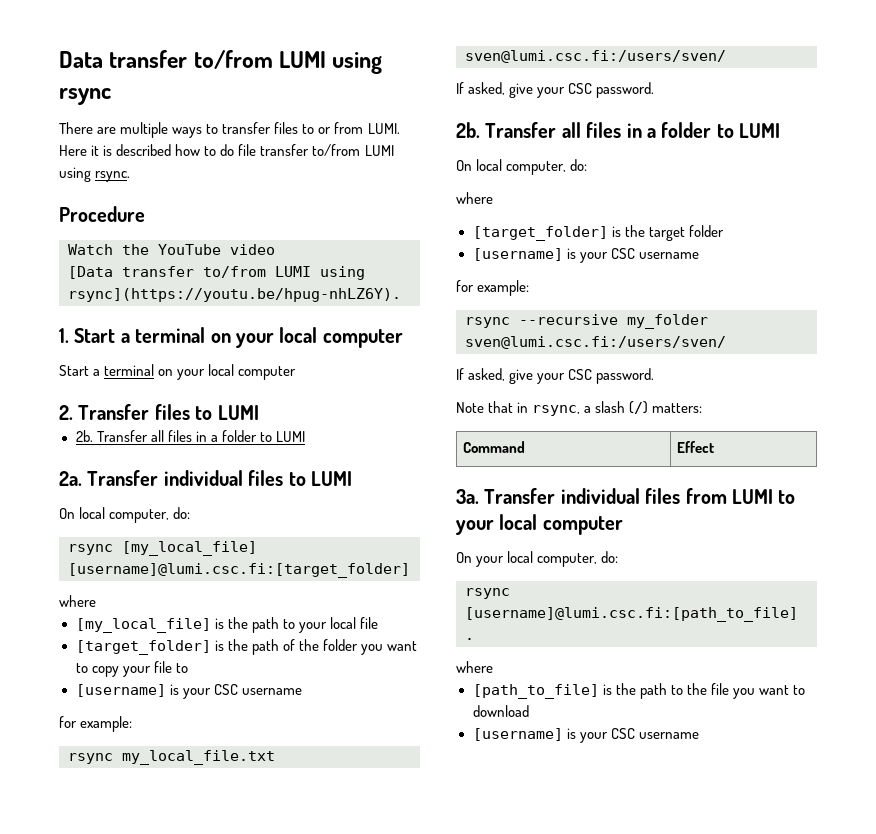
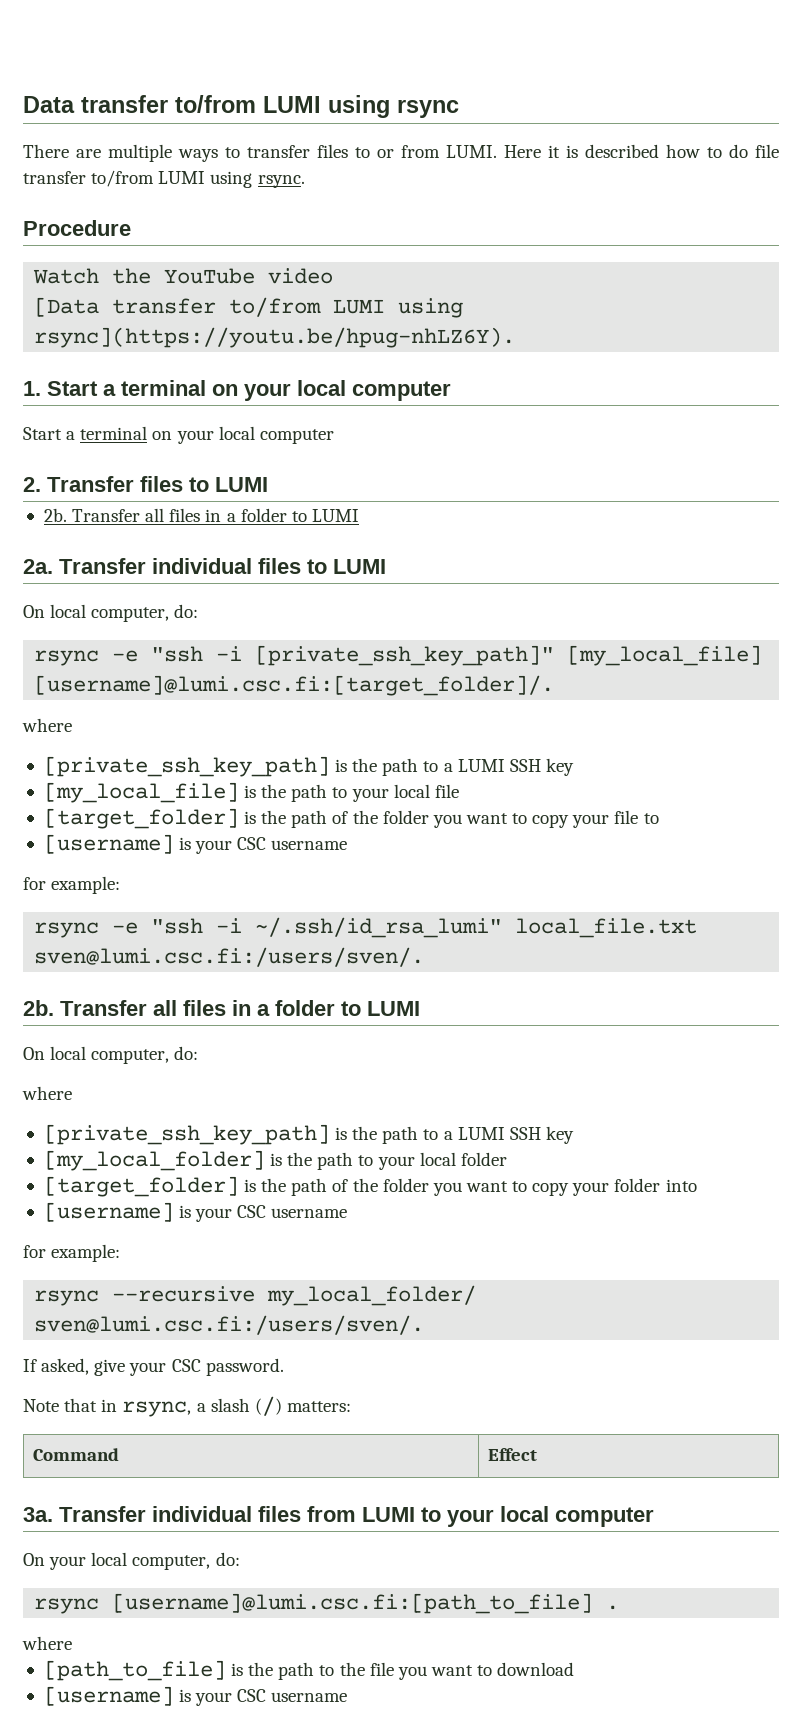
[122,541,257,556] [68,563,410,578] [59,595,96,607] [my_local_file] [username]@lumi.csc.fi:[target_folder] // where -> [112,645,763,666] [34,675,555,696] [22,718,72,732] [43,756,574,777] -e "ssh -i [private_ssh_key_path]" [my_local_file] [username]@lumi.csc.fi:[target_folder]/. // where // [private_ssh_key_path] is the path to a LUMI SSH key
[122,750,275,765] [465,50,726,63] [456,82,655,98] my_local_file.txt sven@lumi.csc.fi:/users/sven/ // If asked, give your CSC password. -> [112,917,698,938] [34,947,425,967] -e "ssh -i ~/.ssh/id_rsa_lumi" local_file.txt sven@lumi.csc.fi:/users/sven/.
[472,225,724,241] [target_folder] is the target folder -> [43,1124,574,1145] [43,1150,507,1171] [43,1176,697,1197] [private_ssh_key_path] is the path to a LUMI SSH key // [my_local_folder] is the path to your local folder // [target_folder] is the path of the folder you want to copy your folder into
[627,314,708,329] [465,336,726,349] my_folder sven@lumi.csc.fi:/users/sven/ -> [267,1285,477,1306] [34,1315,425,1335] my_local_folder/ sven@lumi.csc.fi:/users/sven/.

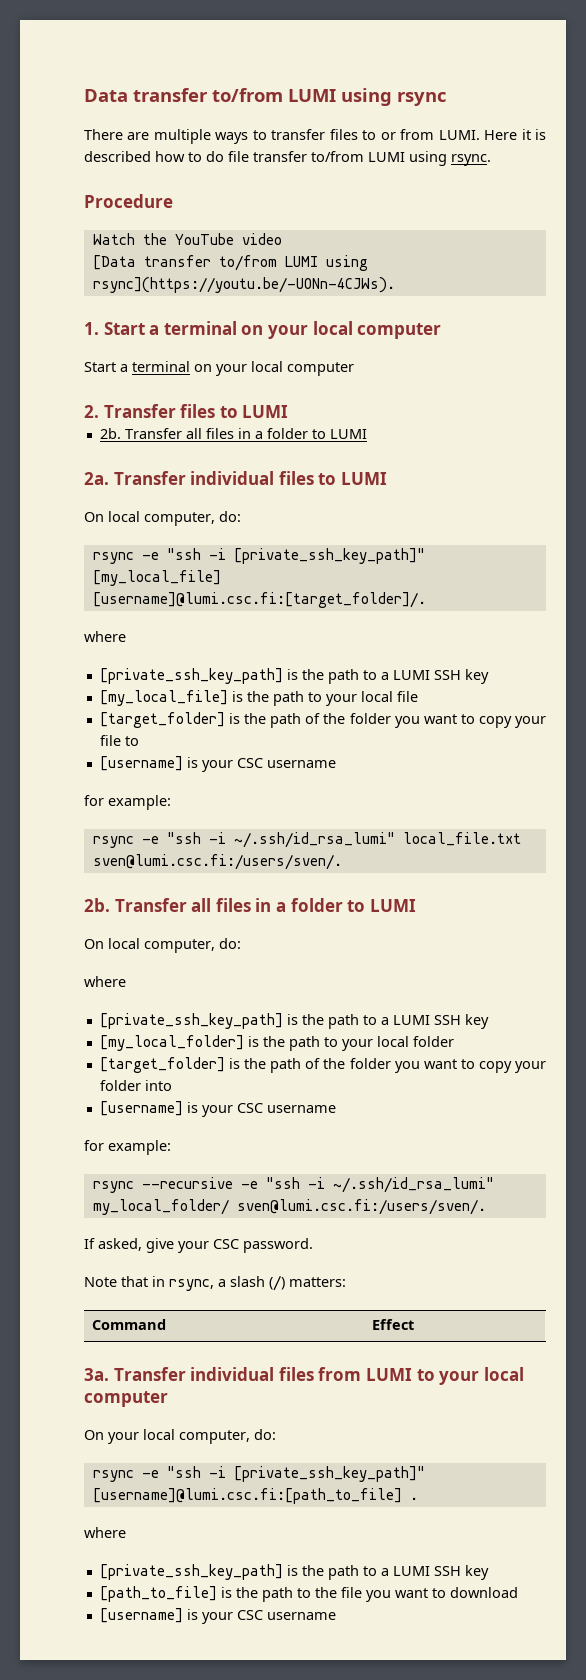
[34,327,516,348] rsync](https://youtu.be/hpug-nhLZ6Y). -> [92,277,395,293] rsync](https://youtu.be/-UONn-4CJWs).
(256, 1294) none -> [240,1177,494,1193] -e "ssh -i ~/.ssh/id_rsa_lumi"
(100, 1606) none -> [141,1466,425,1482] -e "ssh -i [private_ssh_key_path]"
(72, 1643) none -> [99,1564,489,1580] // [private_ssh_key_path] is the path to a LUMI SSH key

